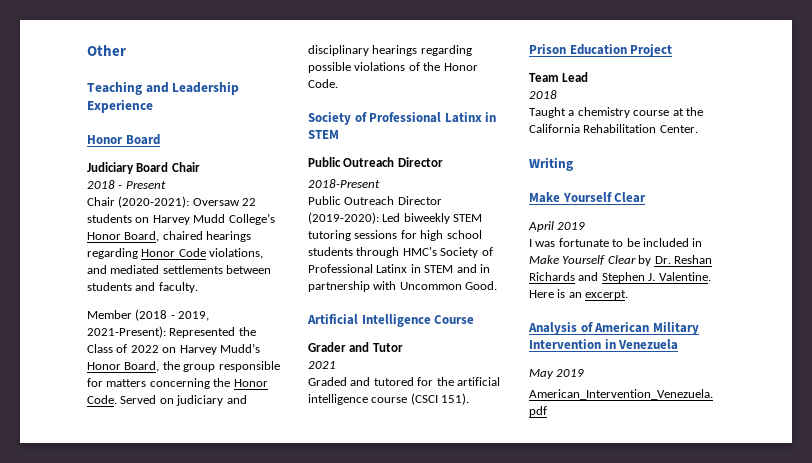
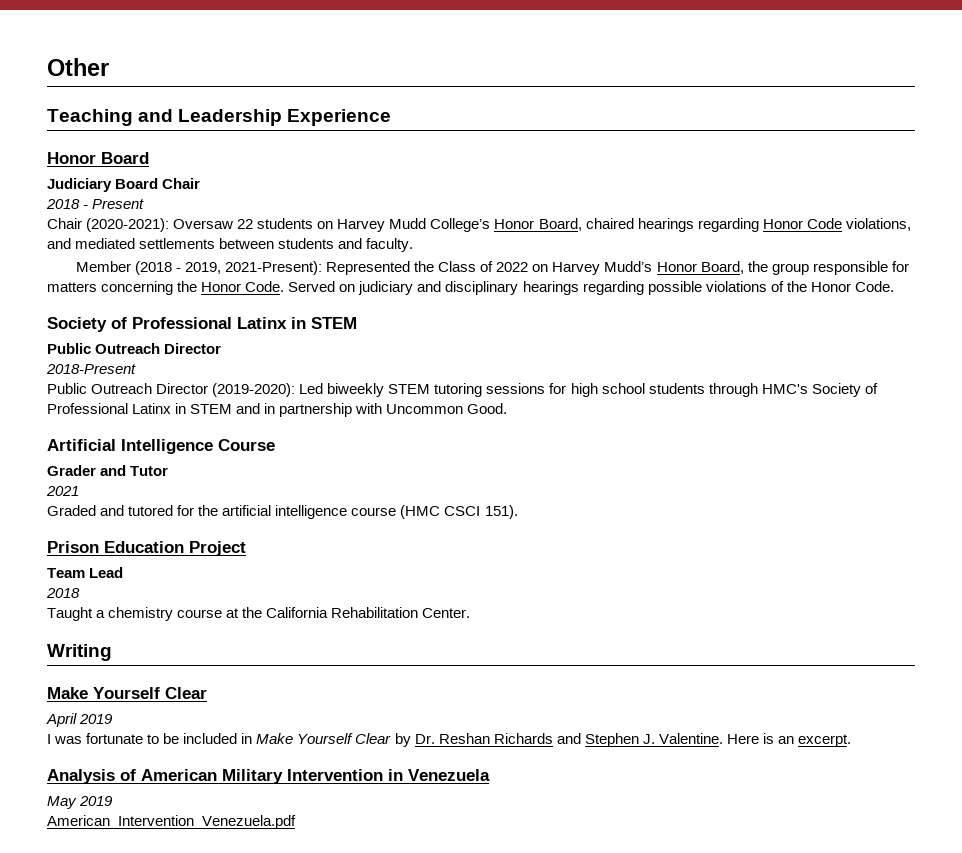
[410,393,438,405] (CSCI -> [400,505,481,519] (HMC CSCI

